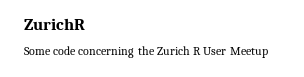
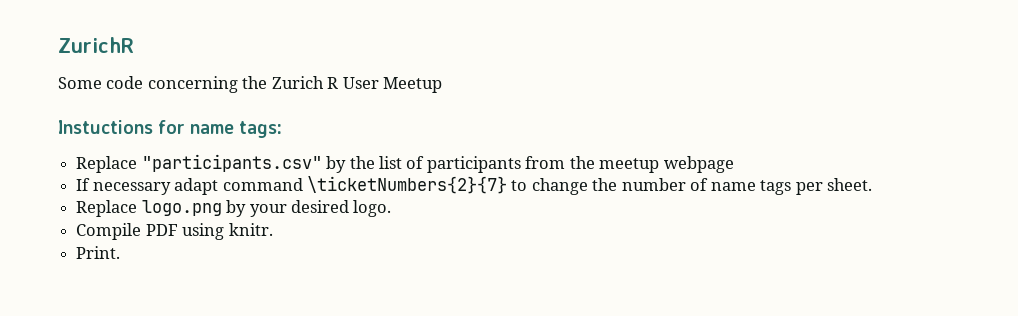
(268, 52) none -> [58,120,283,138] [76,154,734,173] [76,176,873,195] [76,200,392,217] [76,223,273,240] [76,246,121,259] // Instuctions for name tags: // Replace "participants.csv" by the list of participants from the meetup webpage // If necessary adapt command \ticketNumbers{2}{7} to change the number of name tags per sheet. // Replace logo.png by your desired logo. // Compile PDF using knitr. // Print.

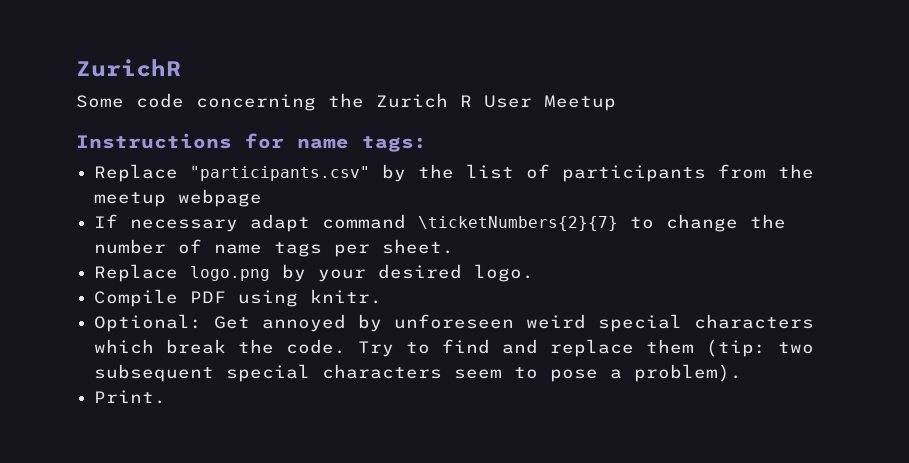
[58,120,153,134] Instuctions -> [76,133,232,149] Instructions
(273, 229) none -> [94,314,815,332] [94,339,815,357] [94,364,743,382] // Optional: Get annoyed by unforeseen weird special characters which break the code. Try to find and replace them (tip: two subsequent special characters seem to pose a problem).

